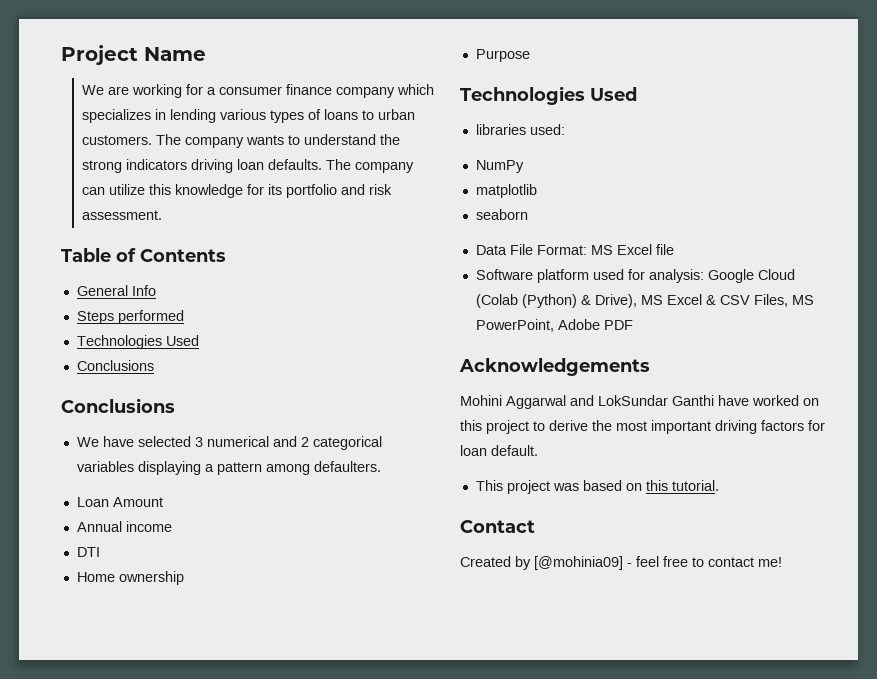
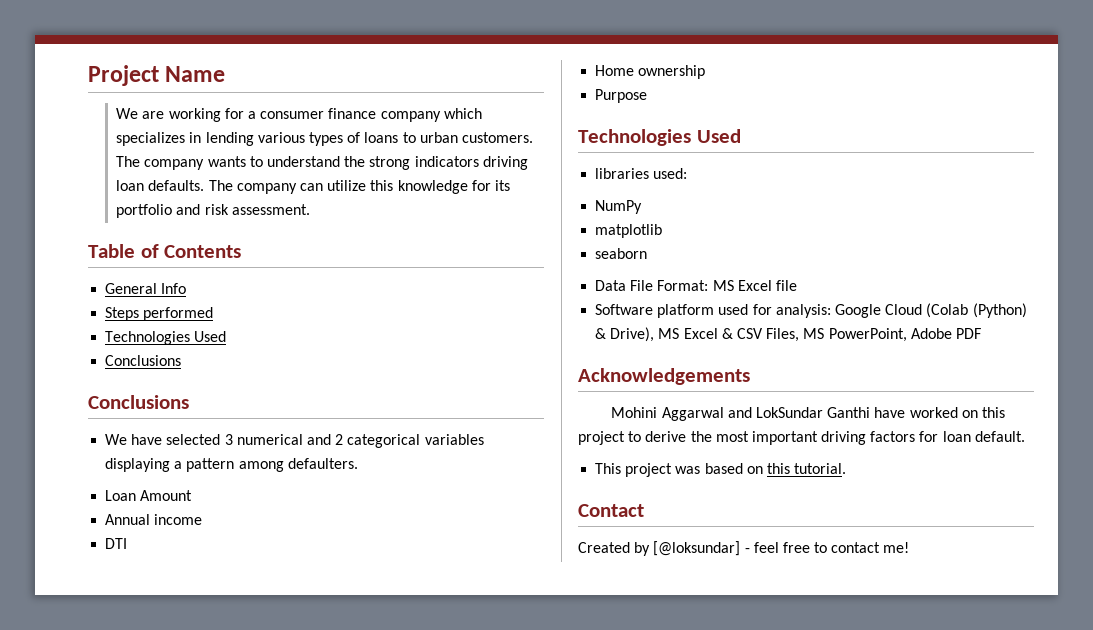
[534,556,623,570] [@mohinia09] -> [653,541,741,556] [@loksundar]

